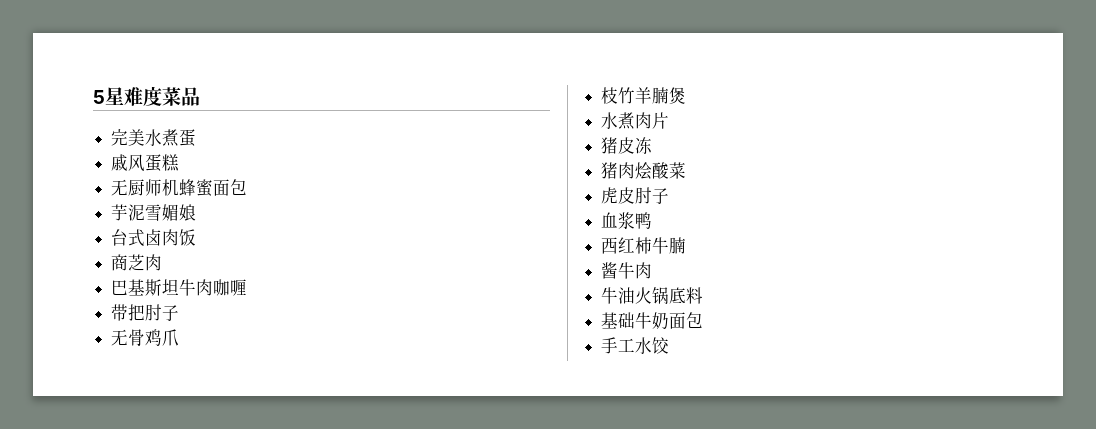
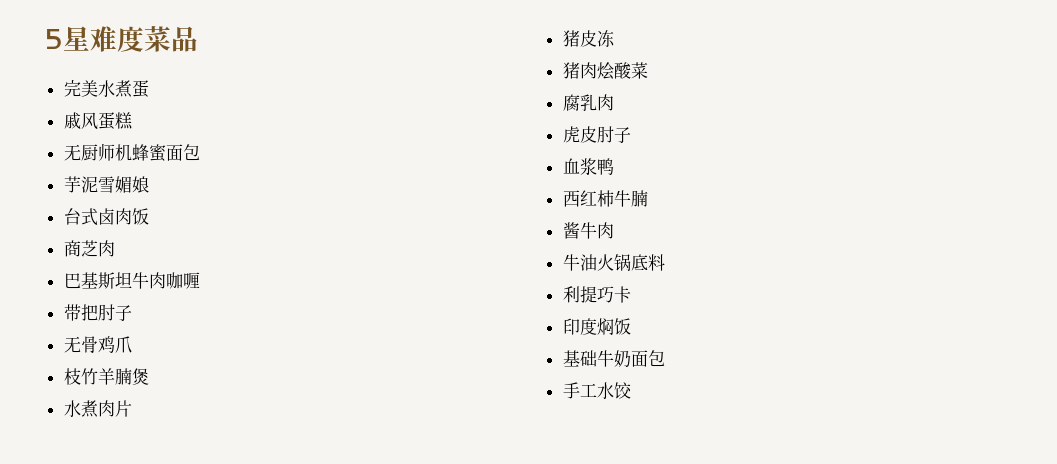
(687, 170) none -> [562,94,614,111] // 腐乳肉
(704, 295) none -> [562,286,631,303] [562,318,631,335] // 利提巧卡 // 印度焖饭

